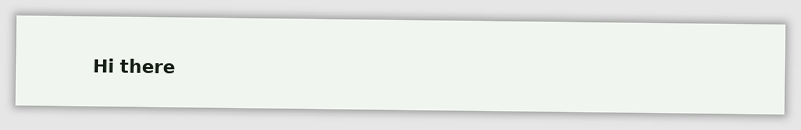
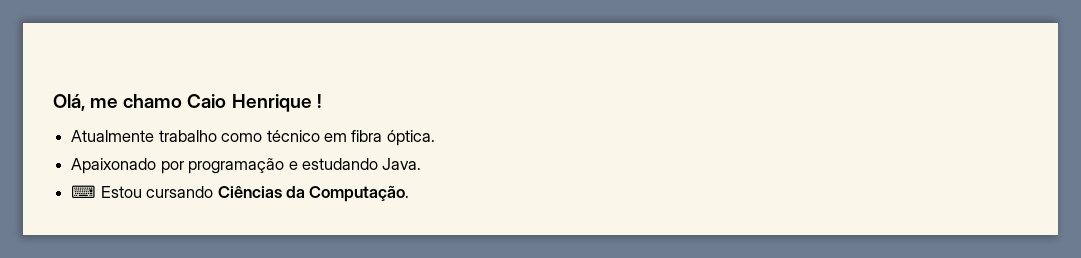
[92,58,176,74] Hi there -> [53,94,322,112] [71,130,435,146] [71,158,422,174] [71,185,410,202] Olá, me chamo Caio Henrique ! // Atualmente trabalho como técnico em fibra óptica. // Apaixonado por programação e estudando Java. // ⌨ Estou cursando Ciências da Computação.

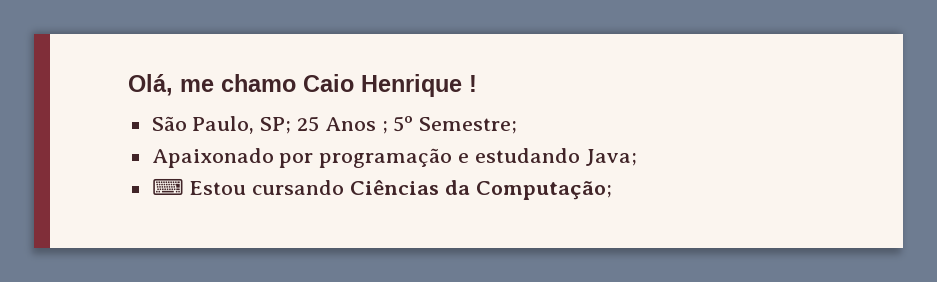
[71,130,435,146] Atualmente trabalho como técnico em fibra óptica. -> [151,116,518,134] São Paulo, SP; 25 Anos ; 5º Semestre;
[382,158,422,170] Java. -> [585,149,637,166] Java;
[309,185,410,202] Computação. -> [475,181,612,200] Computação;

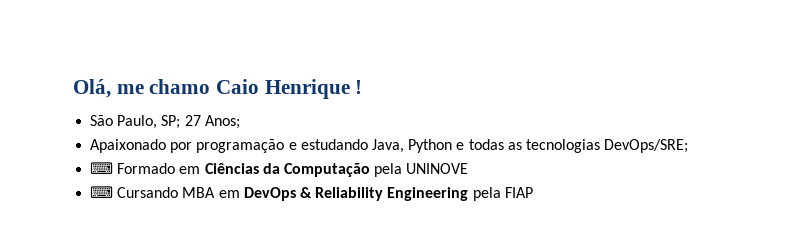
[297,116,518,134] 25 Anos ; 5º Semestre; -> [184,115,240,129] 27 Anos;
[585,149,637,166] [151,178,612,200] Java; // ⌨ Estou cursando Ciências da Computação; -> [371,139,689,153] [90,162,469,177] [90,186,533,201] Java, Python e todas as tecnologias DevOps/SRE; // ⌨ Formado em Ciências da Computação pela UNINOVE // ⌨ Cursando MBA em DevOps & Reliability Engineering pela FIAP

